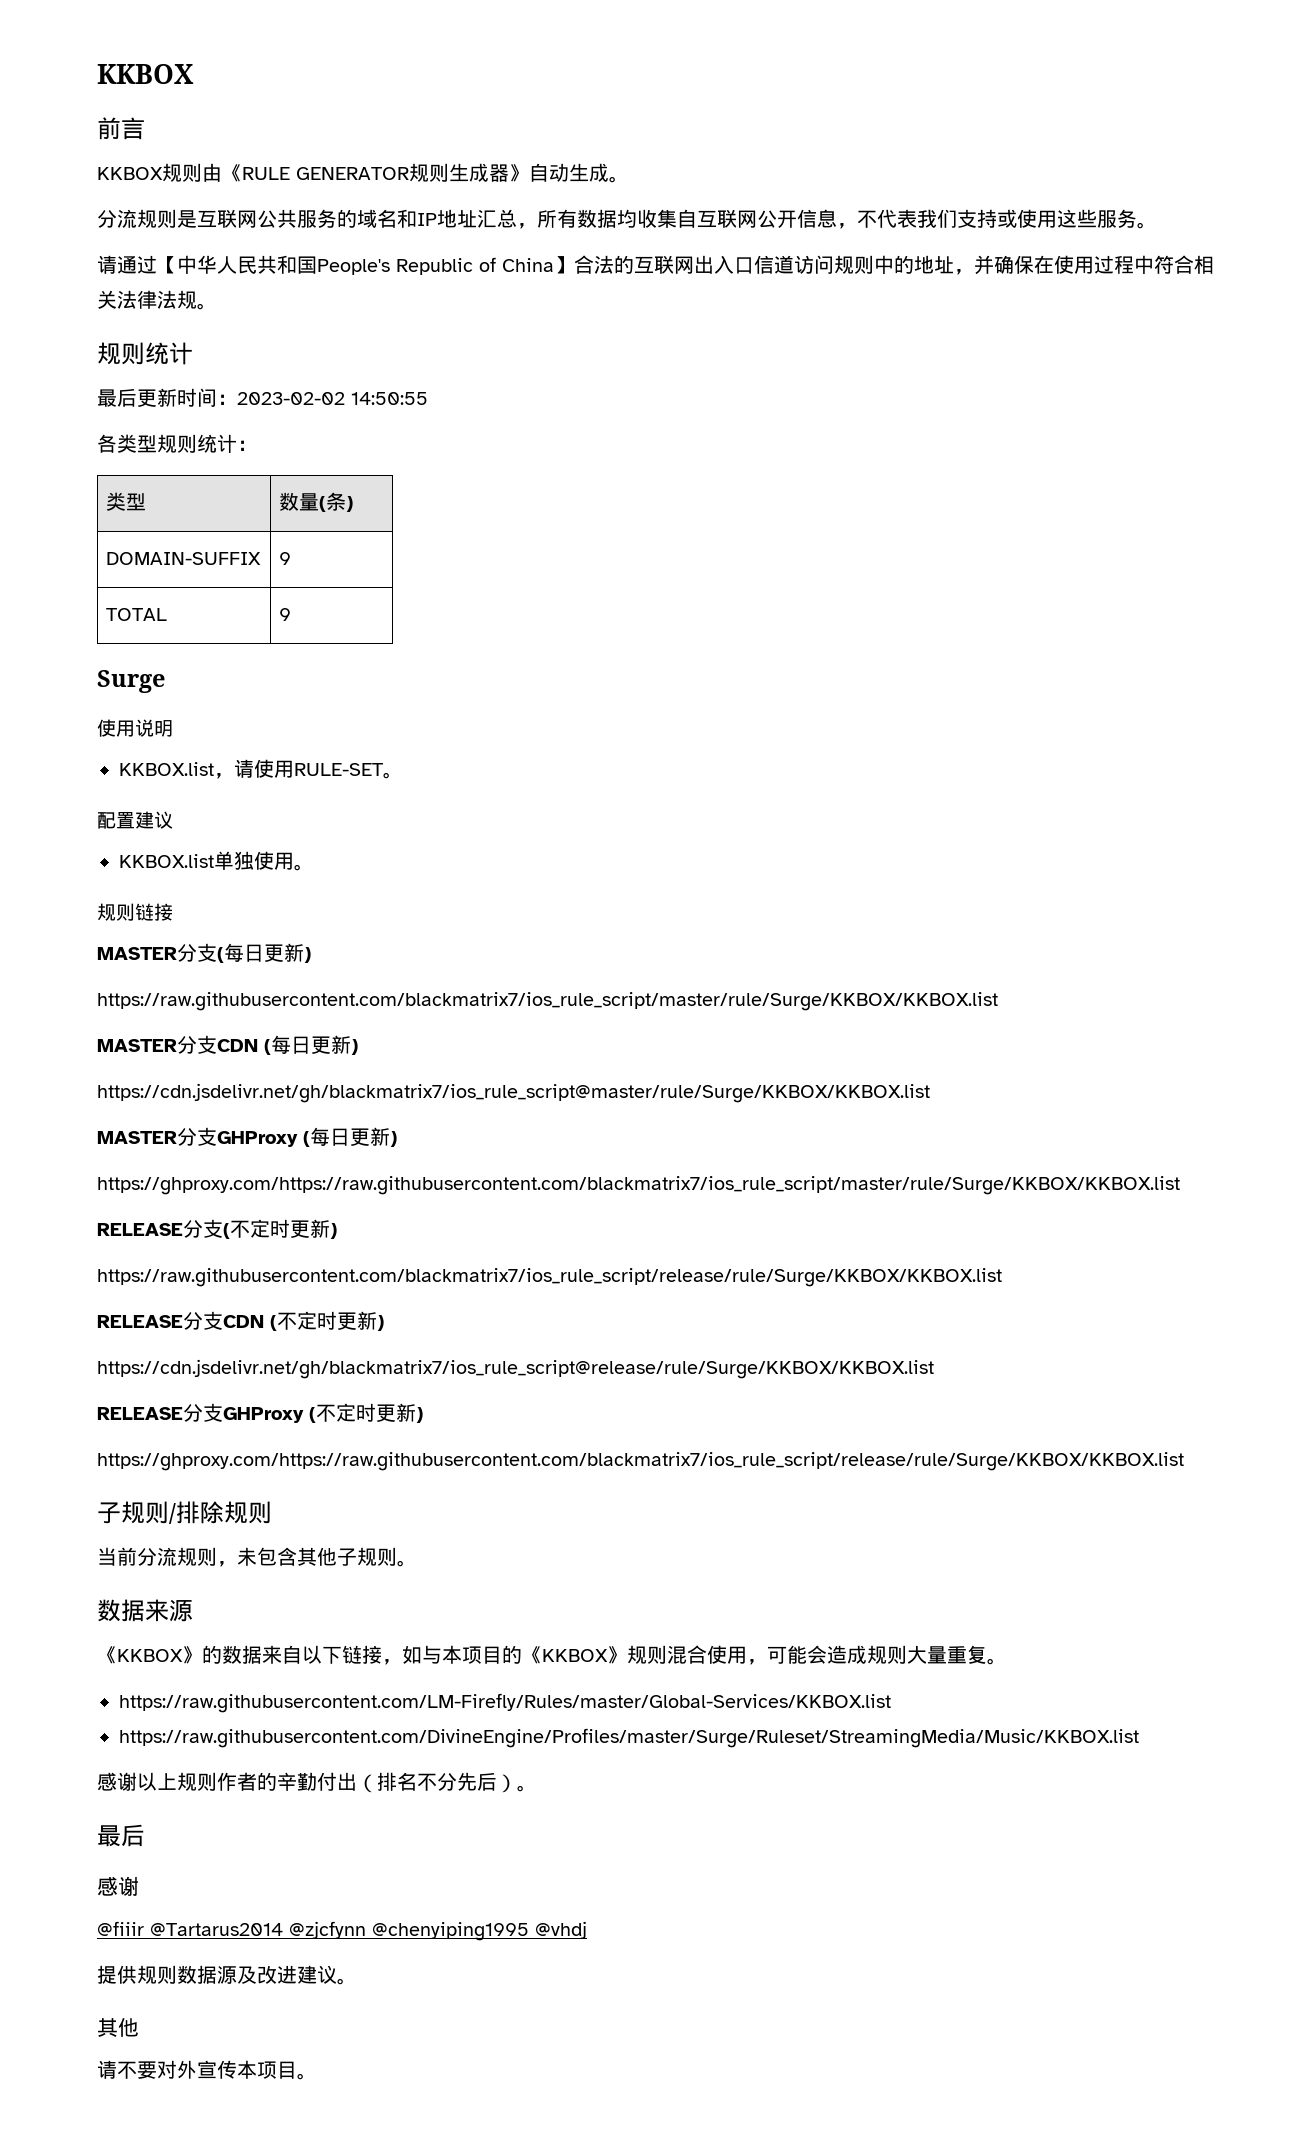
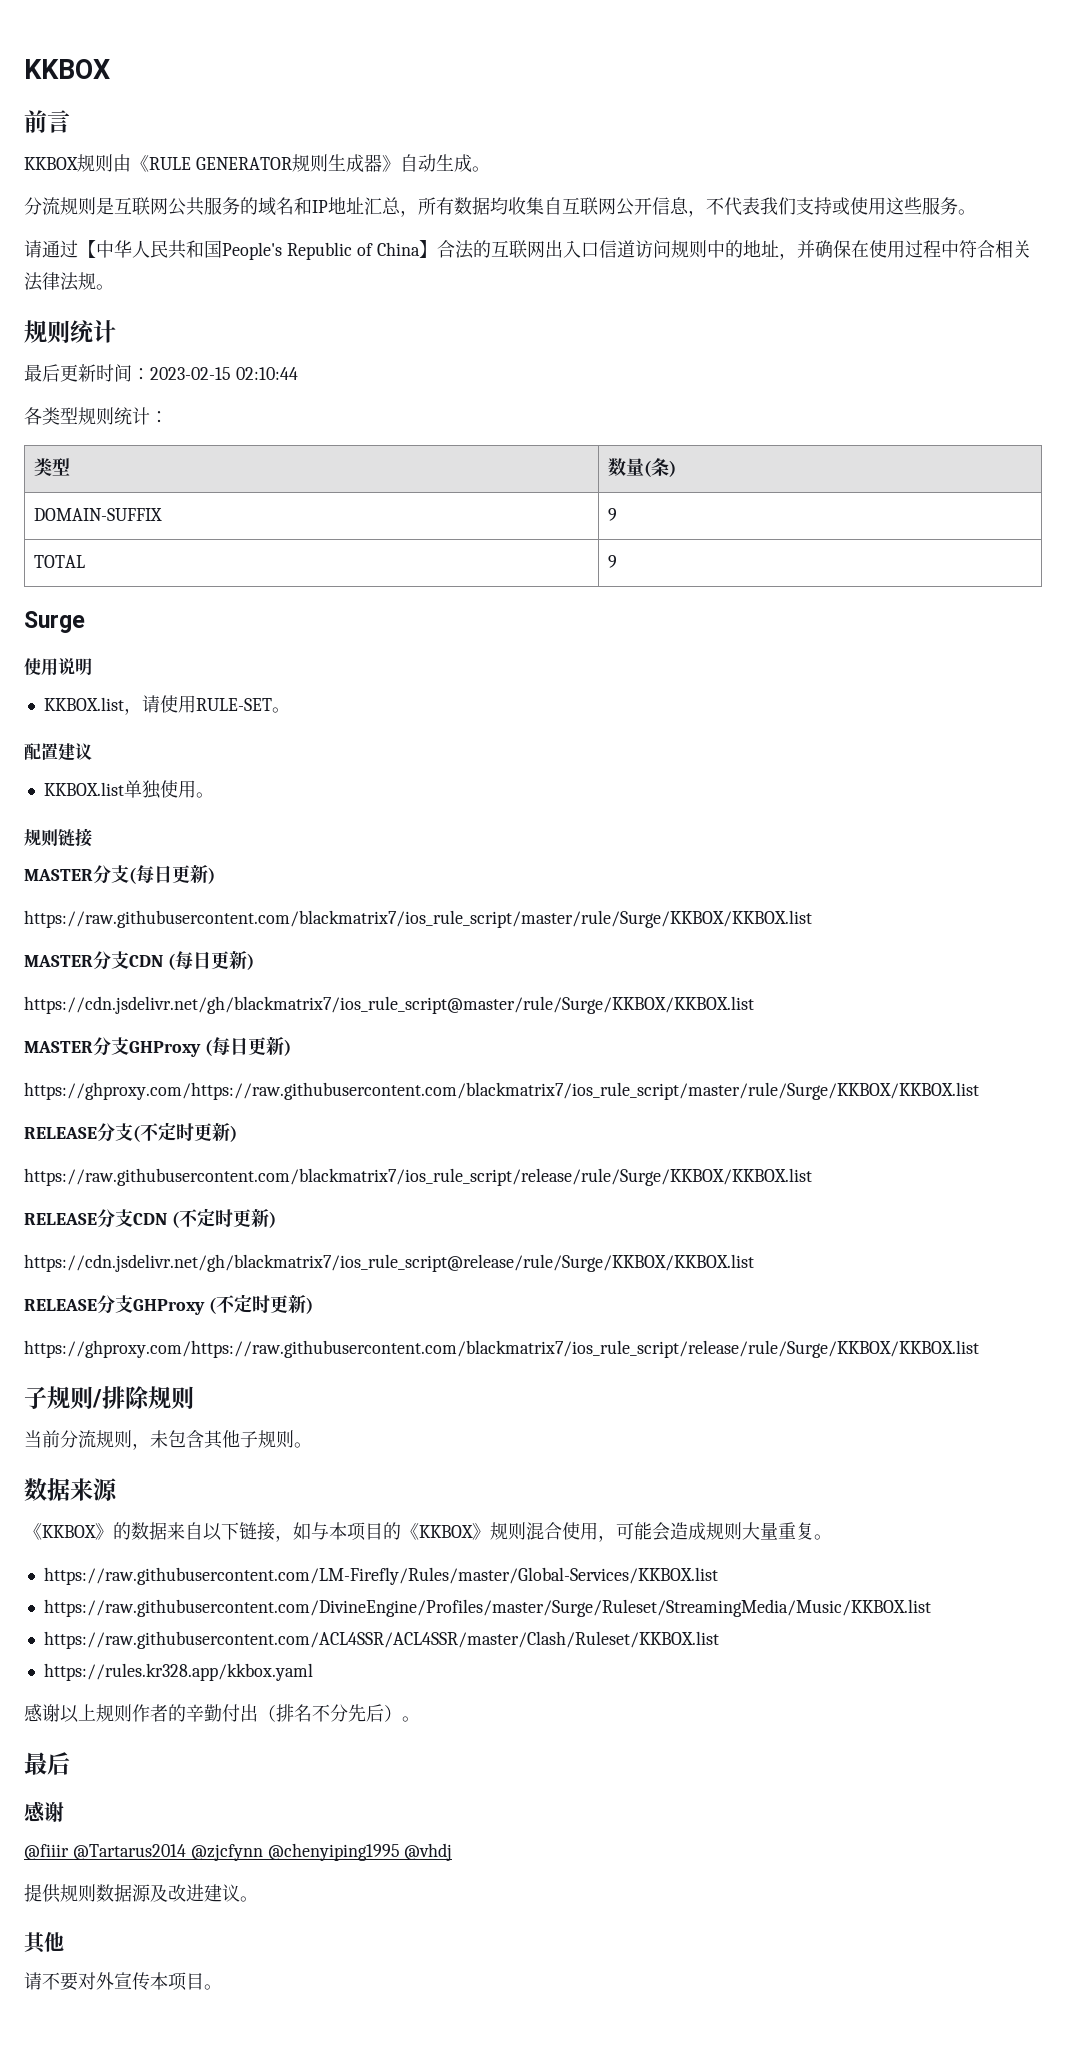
[237,392,428,405] 2023-02-02 14:50:55 -> [150,367,298,380] 2023-02-15 02:10:44
(1139, 1738) none -> [43,1631,719,1649] [43,1663,313,1681] // https://raw.githubusercontent.com/ACL4SSR/ACL4SSR/master/Clash/Ruleset/KKBOX.list // https://rules.kr328.app/kkbox.yaml

